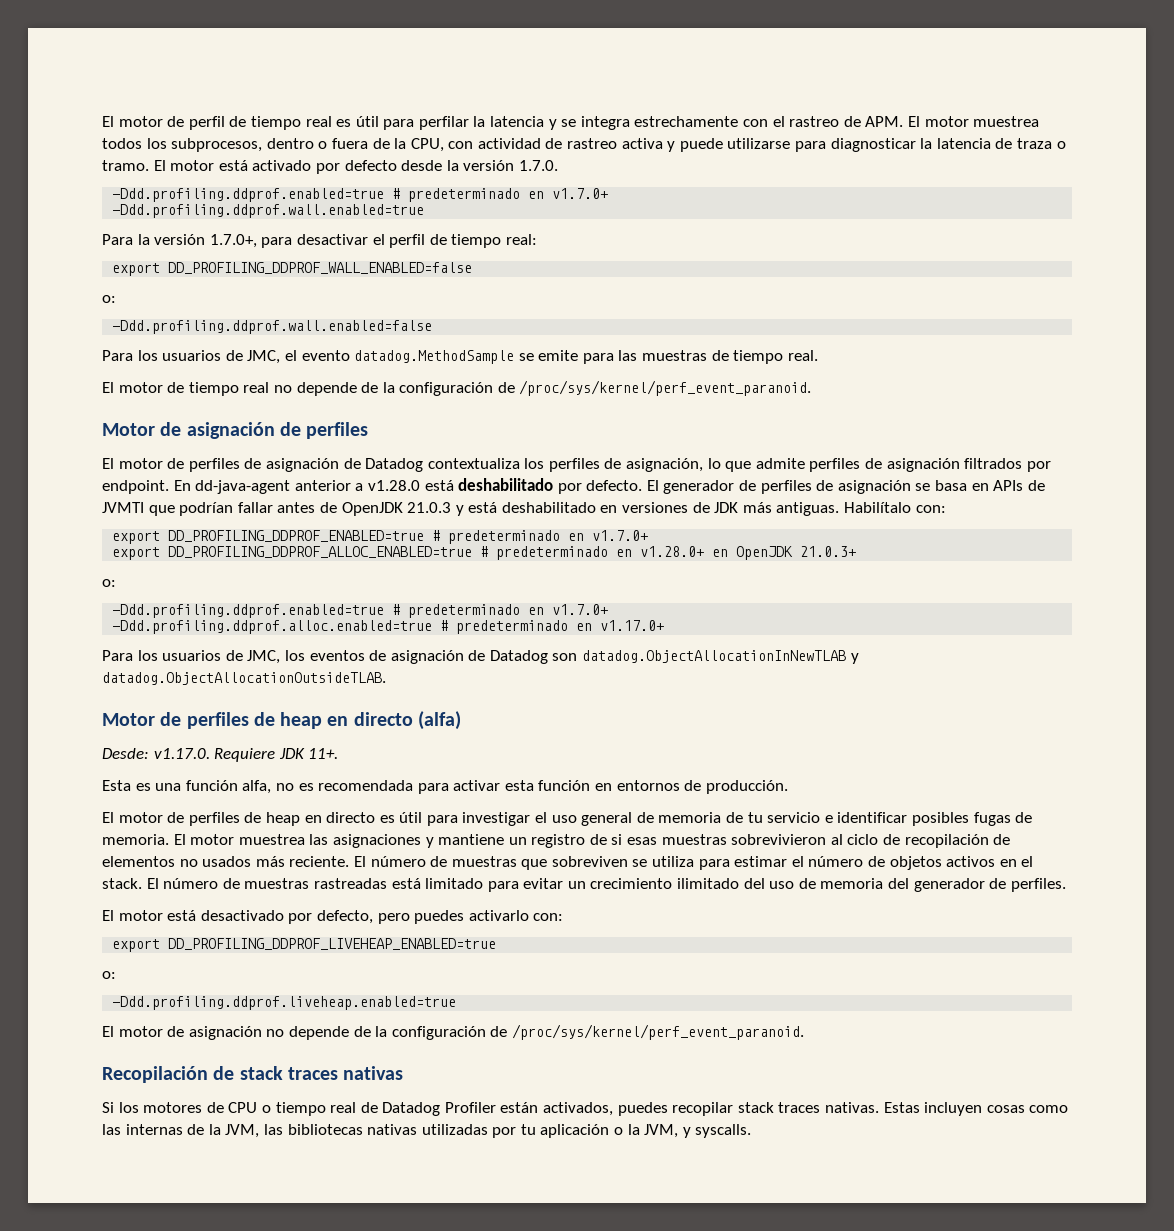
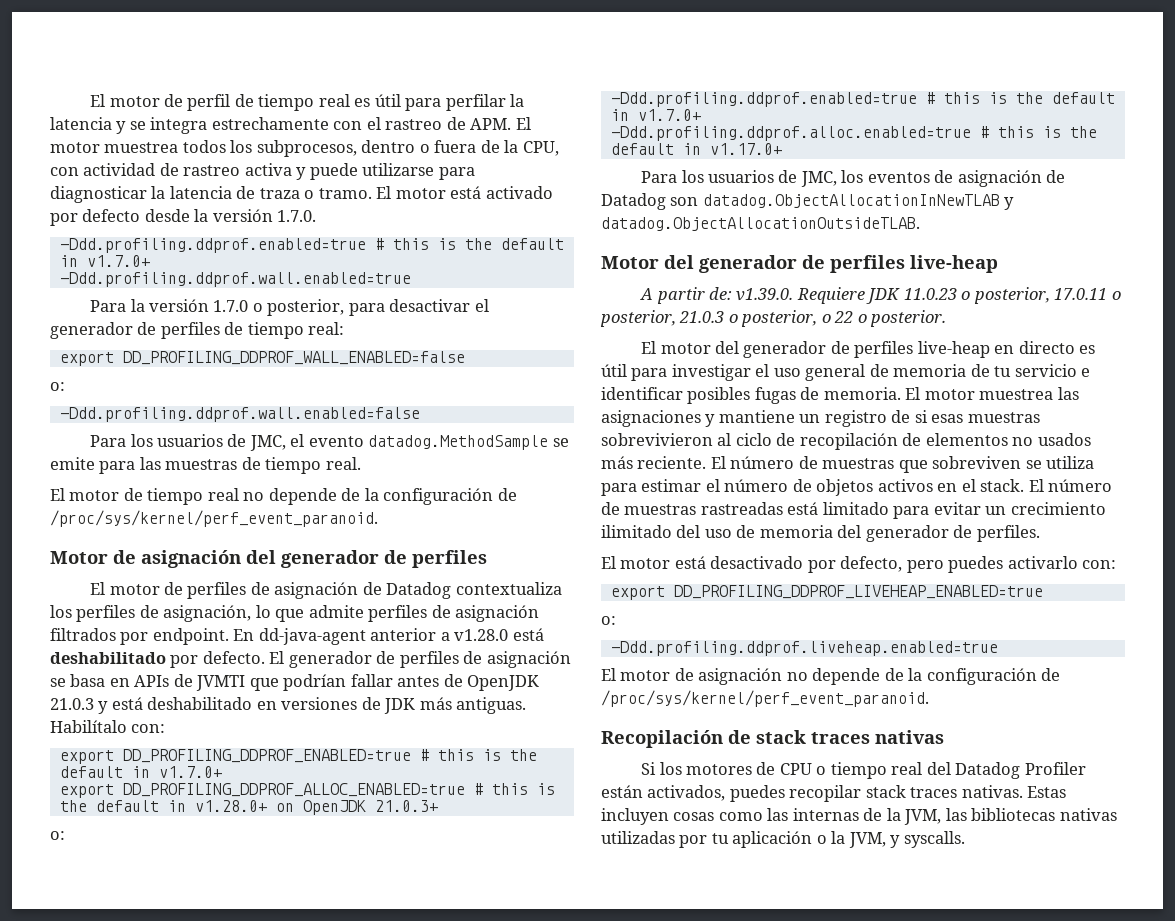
[408,188,545,202] predeterminado en -> [392,238,564,250] [59,255,78,267] this is the default in
[209,234,426,248] 1.7.0+, para desactivar el perfil -> [213,299,489,316] [50,322,220,339] 1.7.0 o posterior, para desactivar el generador de perfiles
(275, 430) none -> [246,550,379,568] del generador
[448,530,585,544] predeterminado en -> [437,749,537,761] [59,766,150,778] this is the default in
[496,546,729,560] predeterminado en v1.28.0+ en -> [491,783,555,795] [59,800,294,812] this is the default in v1.28.0+ on
[408,604,609,618] [112,620,593,634] predeterminado en v1.7.0+ // -Ddd.profiling.ddprof.alloc.enabled=true # predeterminado en -> [943,92,1115,104] [610,109,701,121] [610,126,1097,141] [610,143,701,155] this is the default in v1.7.0+ // -Ddd.profiling.ddprof.alloc.enabled=true # this is the default in
[160,711,461,730] [102,748,339,762] [102,780,788,794] [102,812,300,826] de perfiles de heap en directo (alfa) // Desde: v1.17.0. Requiere JDK 11+. // Esta es una función alfa, no es recomendada para activar esta función en entornos de producción. // El motor de perfiles de heap -> [664,255,998,273] [640,287,1121,304] [600,310,947,327] [641,341,990,358] del generador de perfiles live-heap // A partir de: v1.39.0. Requiere JDK 11.0.23 o posterior, 17.0.11 o posterior, 21.0.3 o posterior, o 22 o posterior. // El motor del generador de perfiles live-heap
[360,1102,378,1113] de -> [926,762,951,775] del

